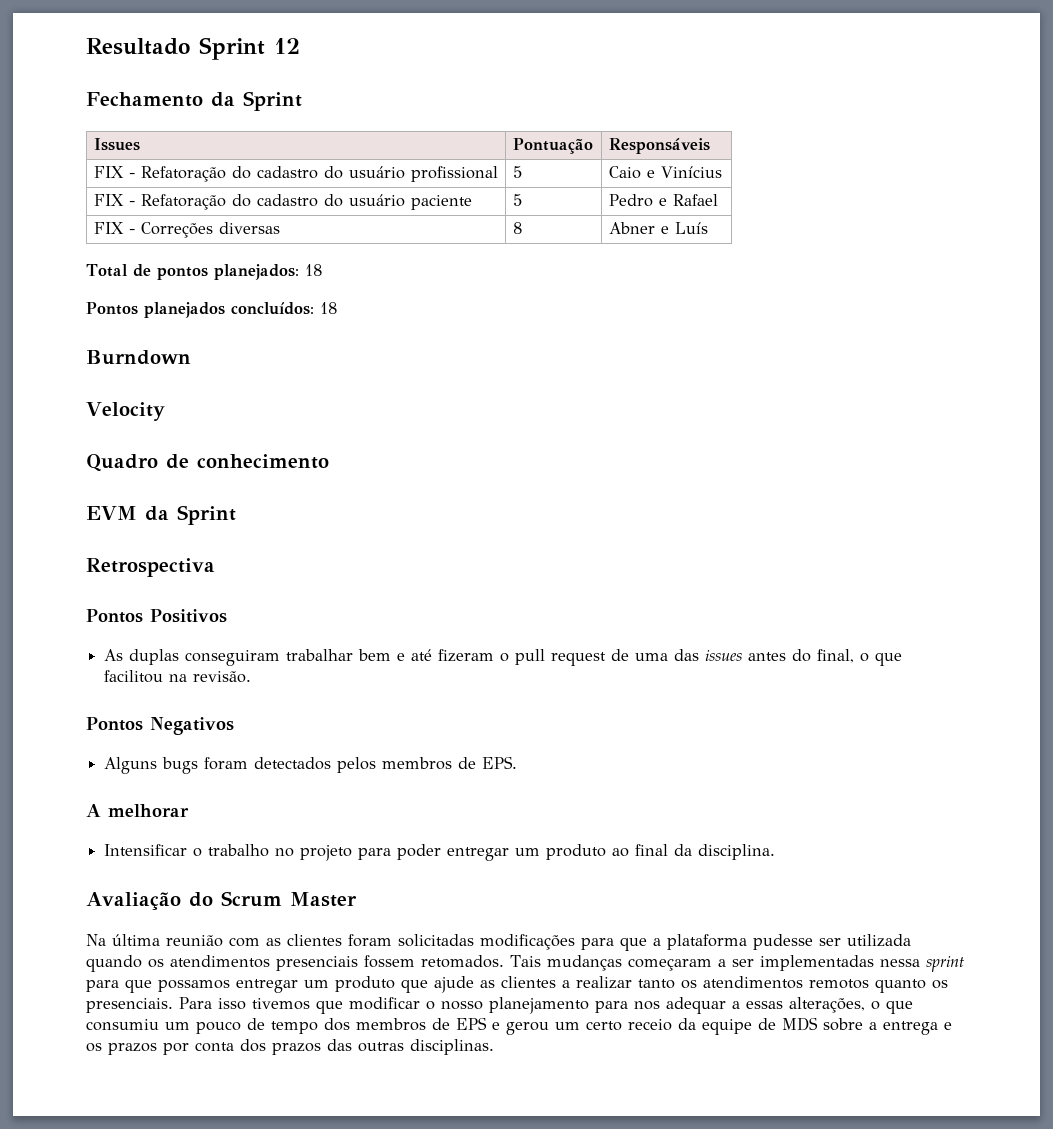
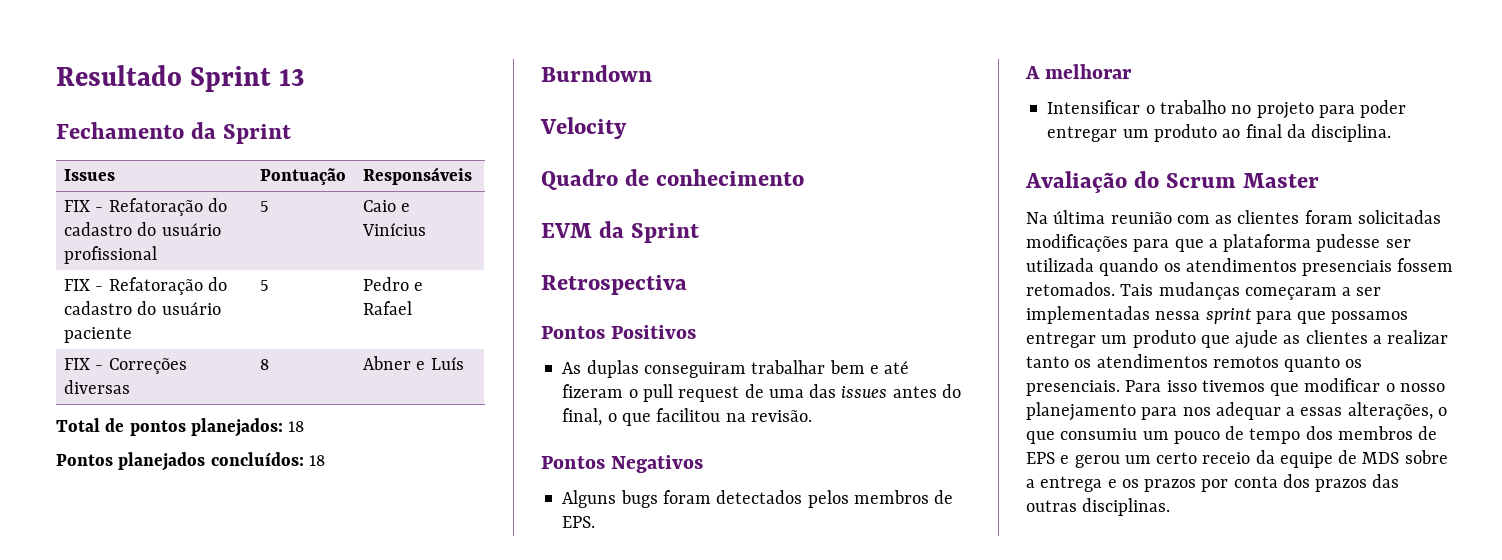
[274,38,300,54] 12 -> [279,69,305,86] 13

